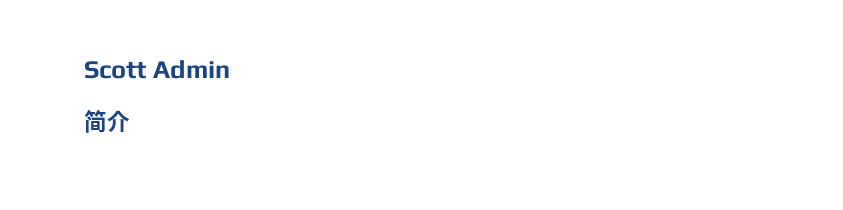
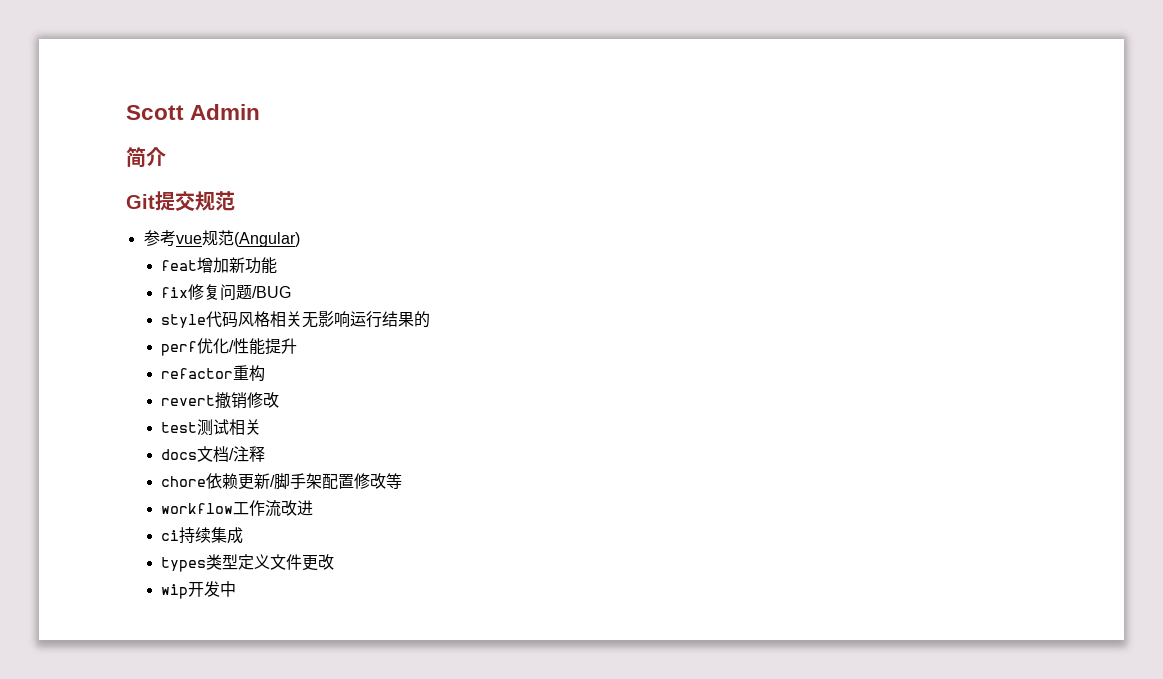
(130, 121) none -> [126,191,235,211] [143,230,300,247] [161,257,278,274] [161,284,292,301] [161,311,431,328] [161,338,298,356] [161,365,266,382] [161,392,280,409] [161,419,262,436] [161,446,266,462] [161,473,403,490] [161,500,314,517] [161,527,244,544] [161,554,335,572] [161,581,237,599] // Git提交规范 // 参考vue规范(Angular) // feat增加新功能 // fix修复问题/BUG // style代码风格相关无影响运行结果的 // perf优化/性能提升 // refactor重构 // revert撤销修改 // test测试相关 // docs文档/注释 // chore依赖更新/脚手架配置修改等 // workflow工作流改进 // ci持续集成 // types类型定义文件更改 // wip开发中

